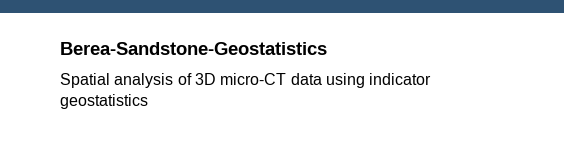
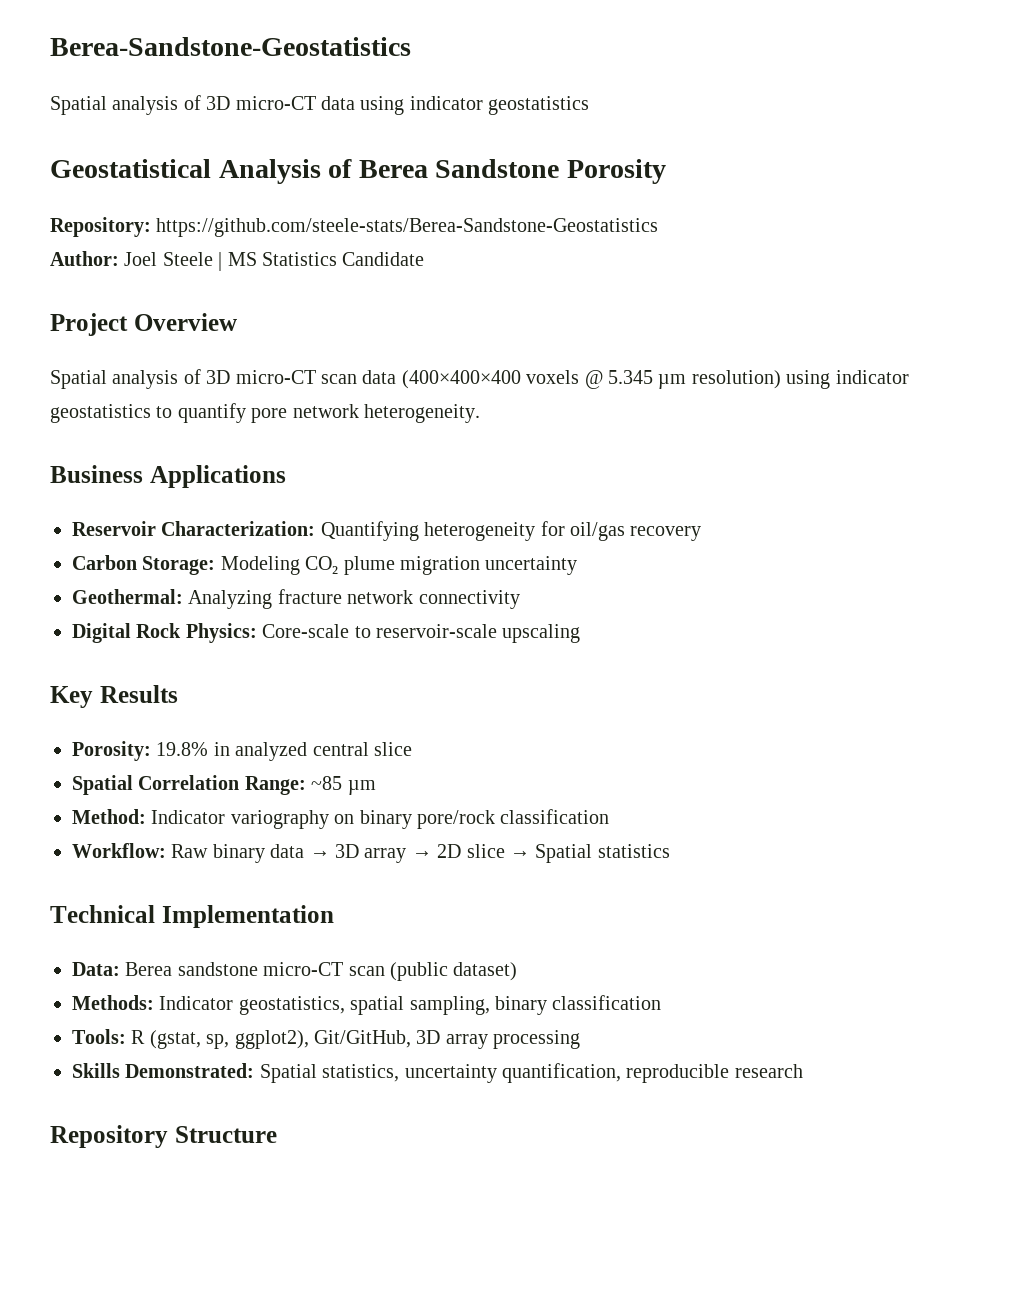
(148, 101) none -> [50,159,666,184] [50,217,659,237] [50,251,425,271] [50,313,237,336] [50,369,909,389] [50,403,480,423] [50,465,286,488] [72,521,702,541] [72,555,578,575] [72,589,520,609] [72,623,581,643] [50,685,178,708] [72,741,412,761] [72,775,376,795] [72,809,610,829] [72,843,670,863] [50,905,334,928] [72,962,518,981] [72,995,662,1015] [72,1029,581,1049] [72,1063,803,1083] [50,1125,277,1148] // Geostatistical Analysis of Berea Sandstone Porosity // Repository: https://github.com/steele-stats/Berea-Sandstone-Geostatistics // Author: Joel Steele | MS Statistics Candidate // Project Overview // Spatial analysis of 3D micro-CT scan data (400×400×400 voxels @ 5.345 µm resolution) using indicator geostatistics to quantify pore network heterogeneity. // Business Applications // Reservoir Characterization: Quantifying heterogeneity for oil/gas recovery // Carbon Storage: Modeling CO₂ plume migration uncertainty // Geothermal: Analyzing fracture network connectivity // Digital Rock Physics: Core-scale to reservoir-scale upscaling // Key Results // Porosity: 19.8% in analyzed central slice // Spatial Correlation Range: ~85 µm // Method: Indicator variography on binary pore/rock classification // Workflow: Raw binary data → 3D array → 2D slice → Spatial statistics // Technical Implementation // Data: Berea sandstone micro-CT scan (public dataset) // Methods: Indicator geostatistics, spatial sampling, binary classification // Tools: R (gstat, sp, ggplot2), Git/GitHub, 3D array processing // Skills Demonstrated: Spatial statistics, uncertainty quantification, reproducible research // Repository Structure

